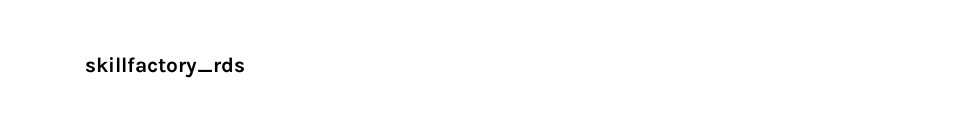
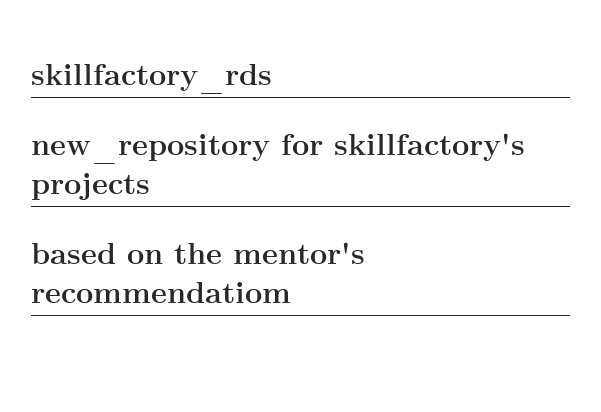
(245, 67) none -> [31,133,525,164] [31,173,150,200] [31,242,365,264] [31,282,291,303] // new_repository for skillfactory's projects // based on the mentor's recommendatiom

